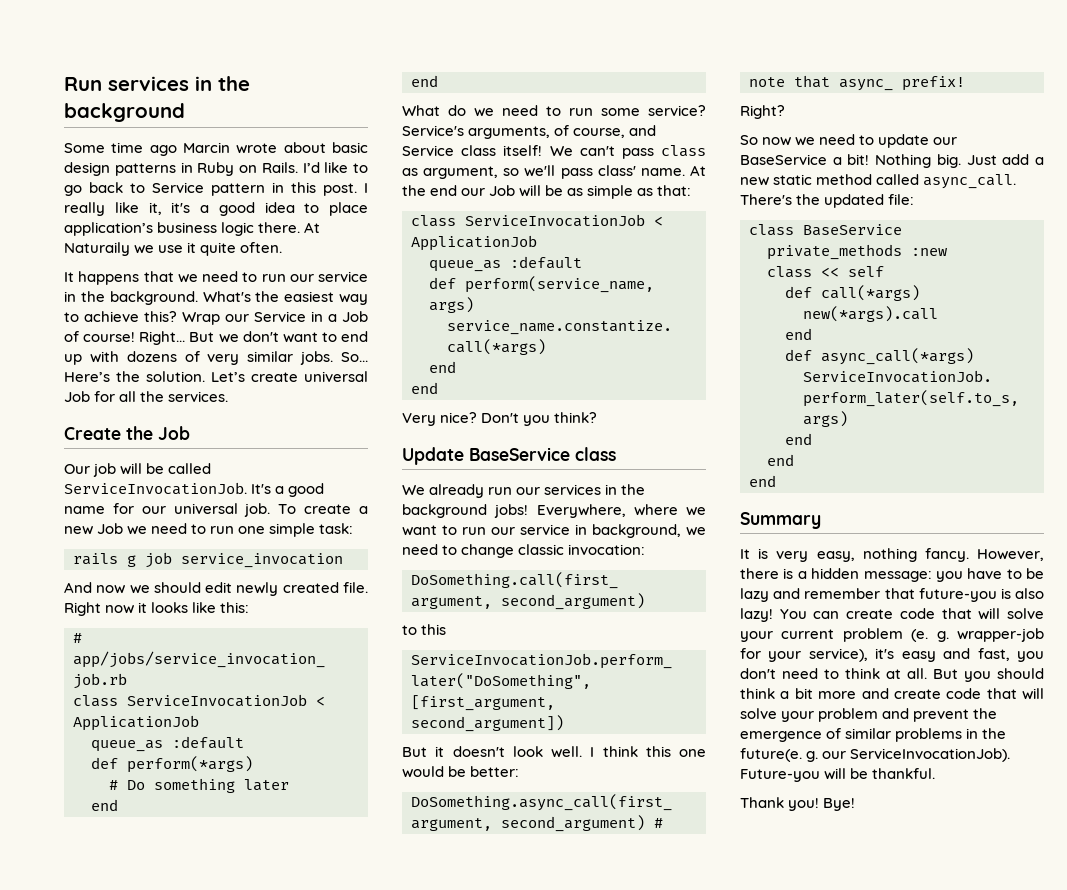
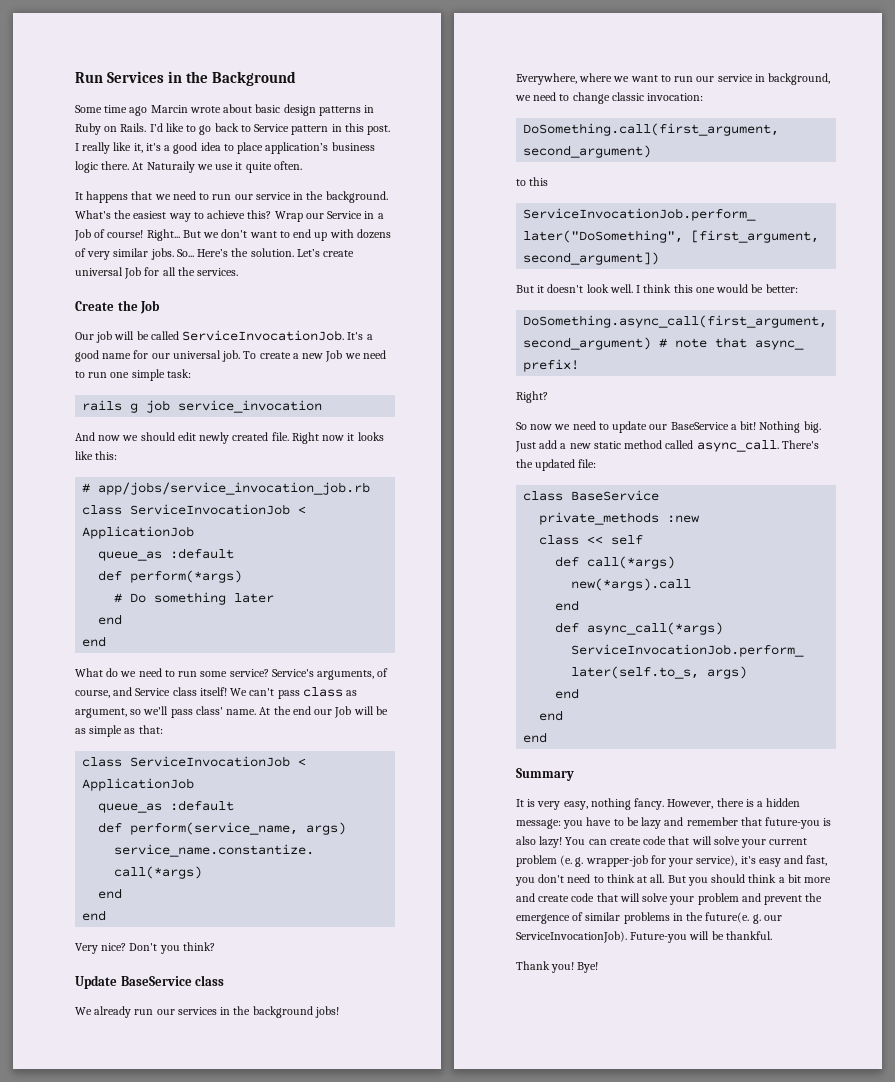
[108,76,250,91] [64,103,185,122] services in the background -> [106,71,296,86] Services in the Background

